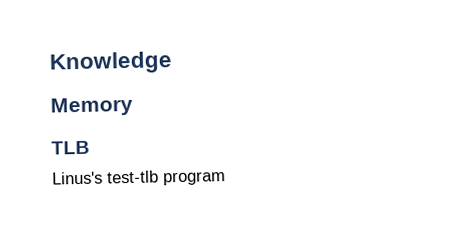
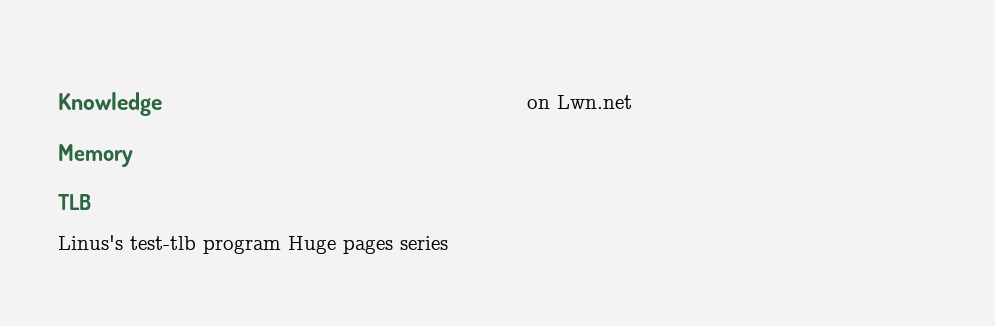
(226, 178) none -> [288,236,448,254] [527,95,632,109] Huge pages series on Lwn.net

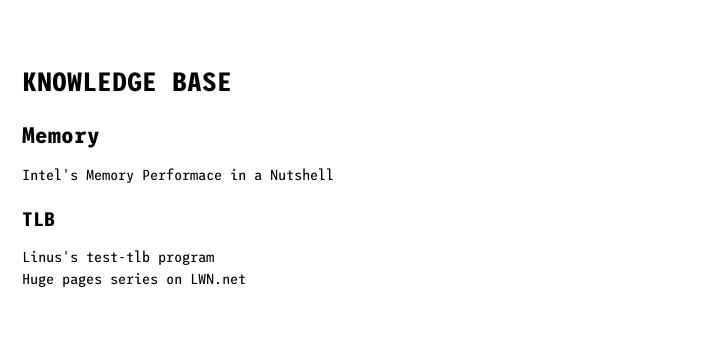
[58,92,162,116] [58,144,133,167] Knowledge // Memory -> [22,72,232,92] [22,127,100,148] [22,168,334,183] KNOWLEDGE BASE // Memory // Intel's Memory Performace in a Nutshell
(281, 246) none -> (214, 259) //
[557,95,632,109] Lwn.net -> [190,273,246,285] LWN.net

